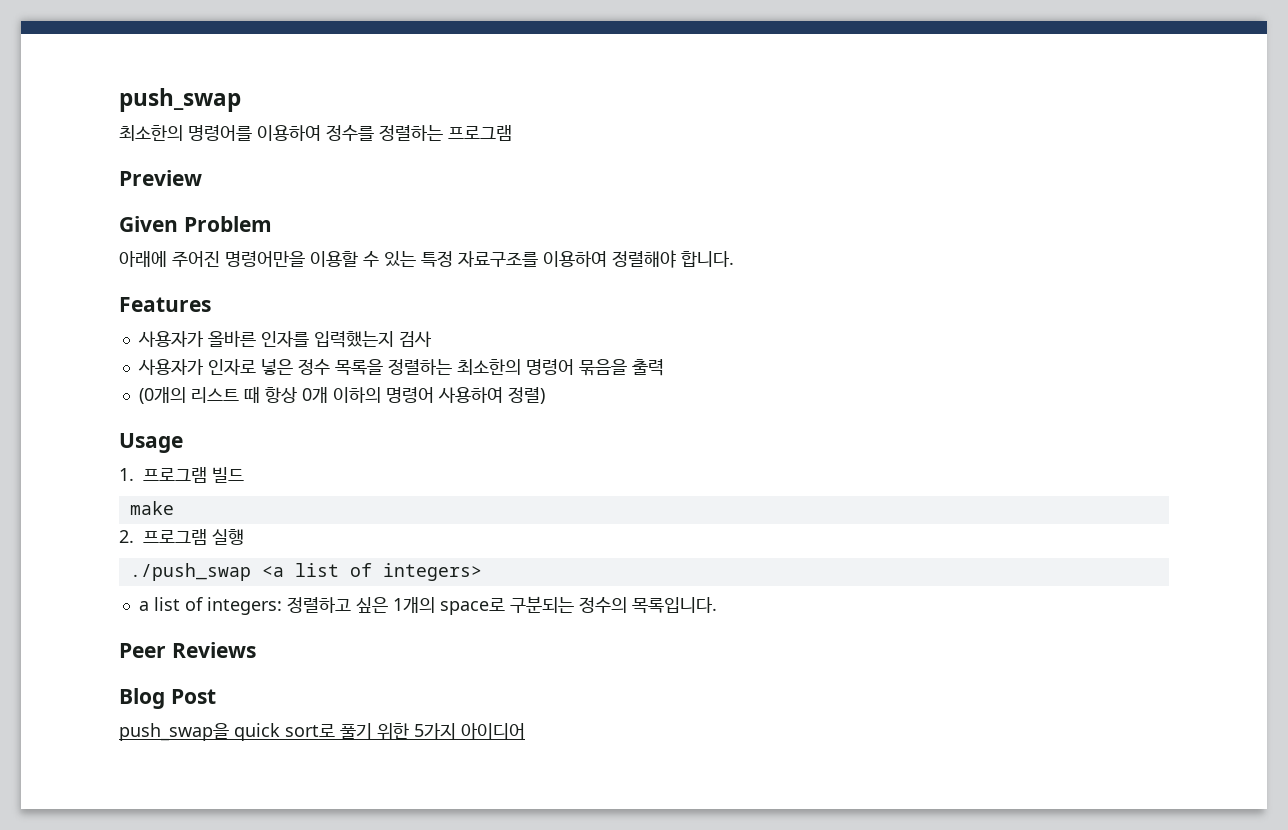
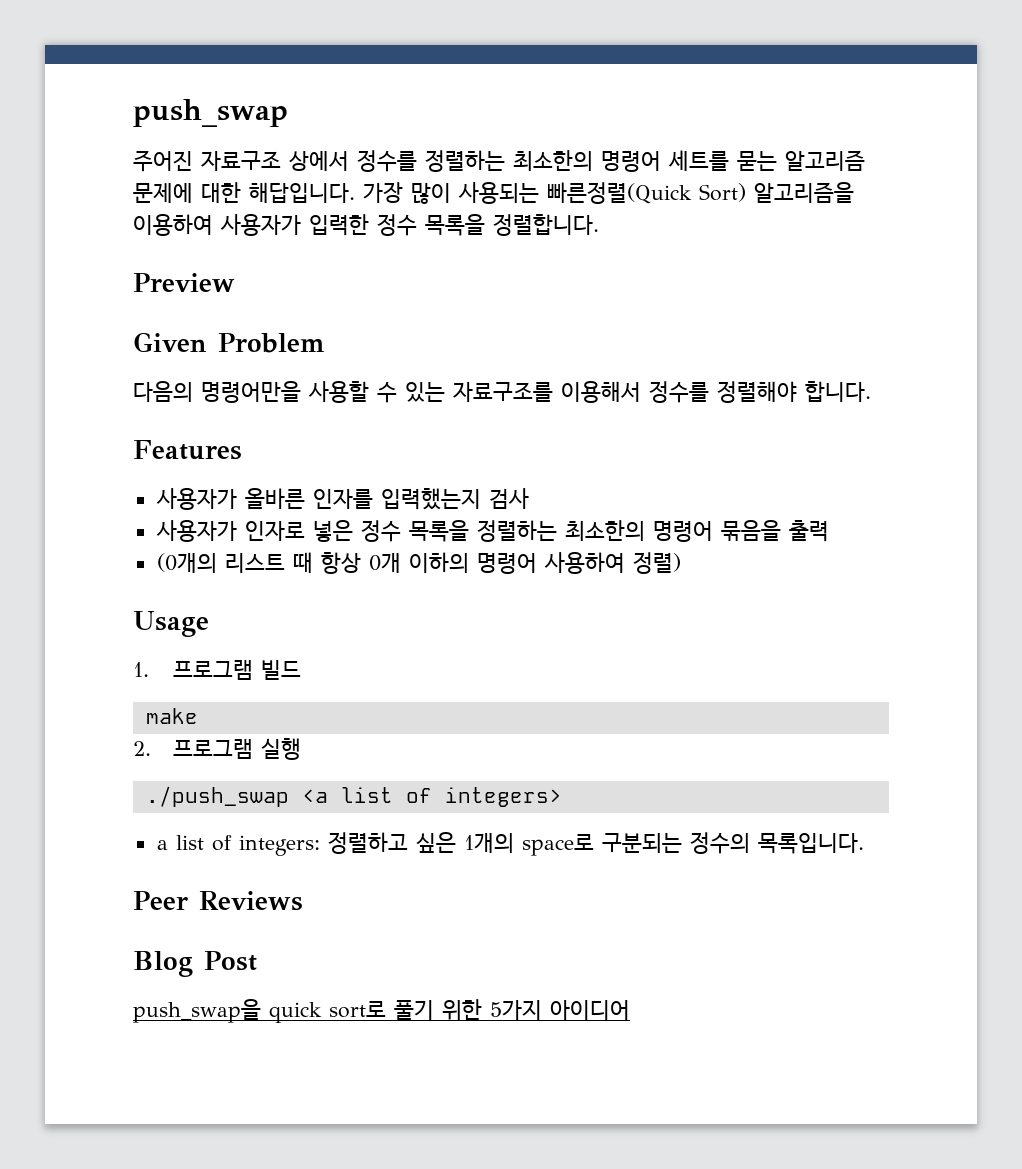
[119,125,512,141] [119,170,202,186] [119,216,272,232] [119,251,607,267] 최소한의 명령어를 이용하여 정수를 정렬하는 프로그램 // Preview // Given Problem // 아래에 주어진 명령어만을 이용할 수 있는 특정 자료구조를 이용하여 -> [133,150,865,172] [133,182,854,204] [133,214,599,236] [133,273,235,292] [133,332,325,353] [133,381,709,403] 주어진 자료구조 상에서 정수를 정렬하는 최소한의 명령어 세트를 묻는 알고리즘 문제에 대한 해답입니다. 가장 많이 사용되는 빠른정렬(Quick Sort) 알고리즘을 이용하여 사용자가 입력한 정수 목록을 정렬합니다. // Preview // Given Problem // 다음의 명령어만을 사용할 수 있는 자료구조를 이용해서 정수를

